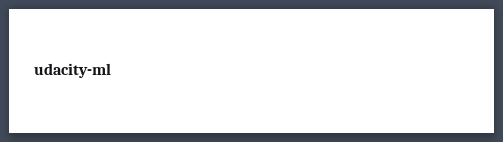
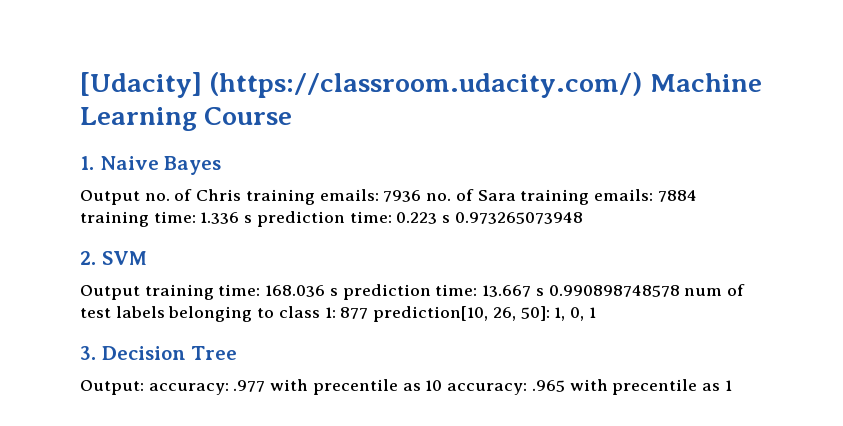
[34,63,111,78] udacity-ml -> [80,72,762,98] [80,107,293,131] [80,156,222,175] [80,189,697,205] [80,211,583,227] [80,251,147,265] [80,284,745,300] [80,306,596,322] [80,346,238,360] [80,379,732,395] [Udacity] (https://classroom.udacity.com/) Machine Learning Course // 1. Naive Bayes // Output no. of Chris training emails: 7936 no. of Sara training emails: 7884 training time: 1.336 s prediction time: 0.223 s 0.973265073948 // 2. SVM // Output training time: 168.036 s prediction time: 13.667 s 0.990898748578 num of test labels belonging to class 1: 877 prediction[10, 26, 50]: 1, 0, 1 // 3. Decision Tree // Output: accuracy: .977 with precentile as 10 accuracy: .965 with precentile as 1

